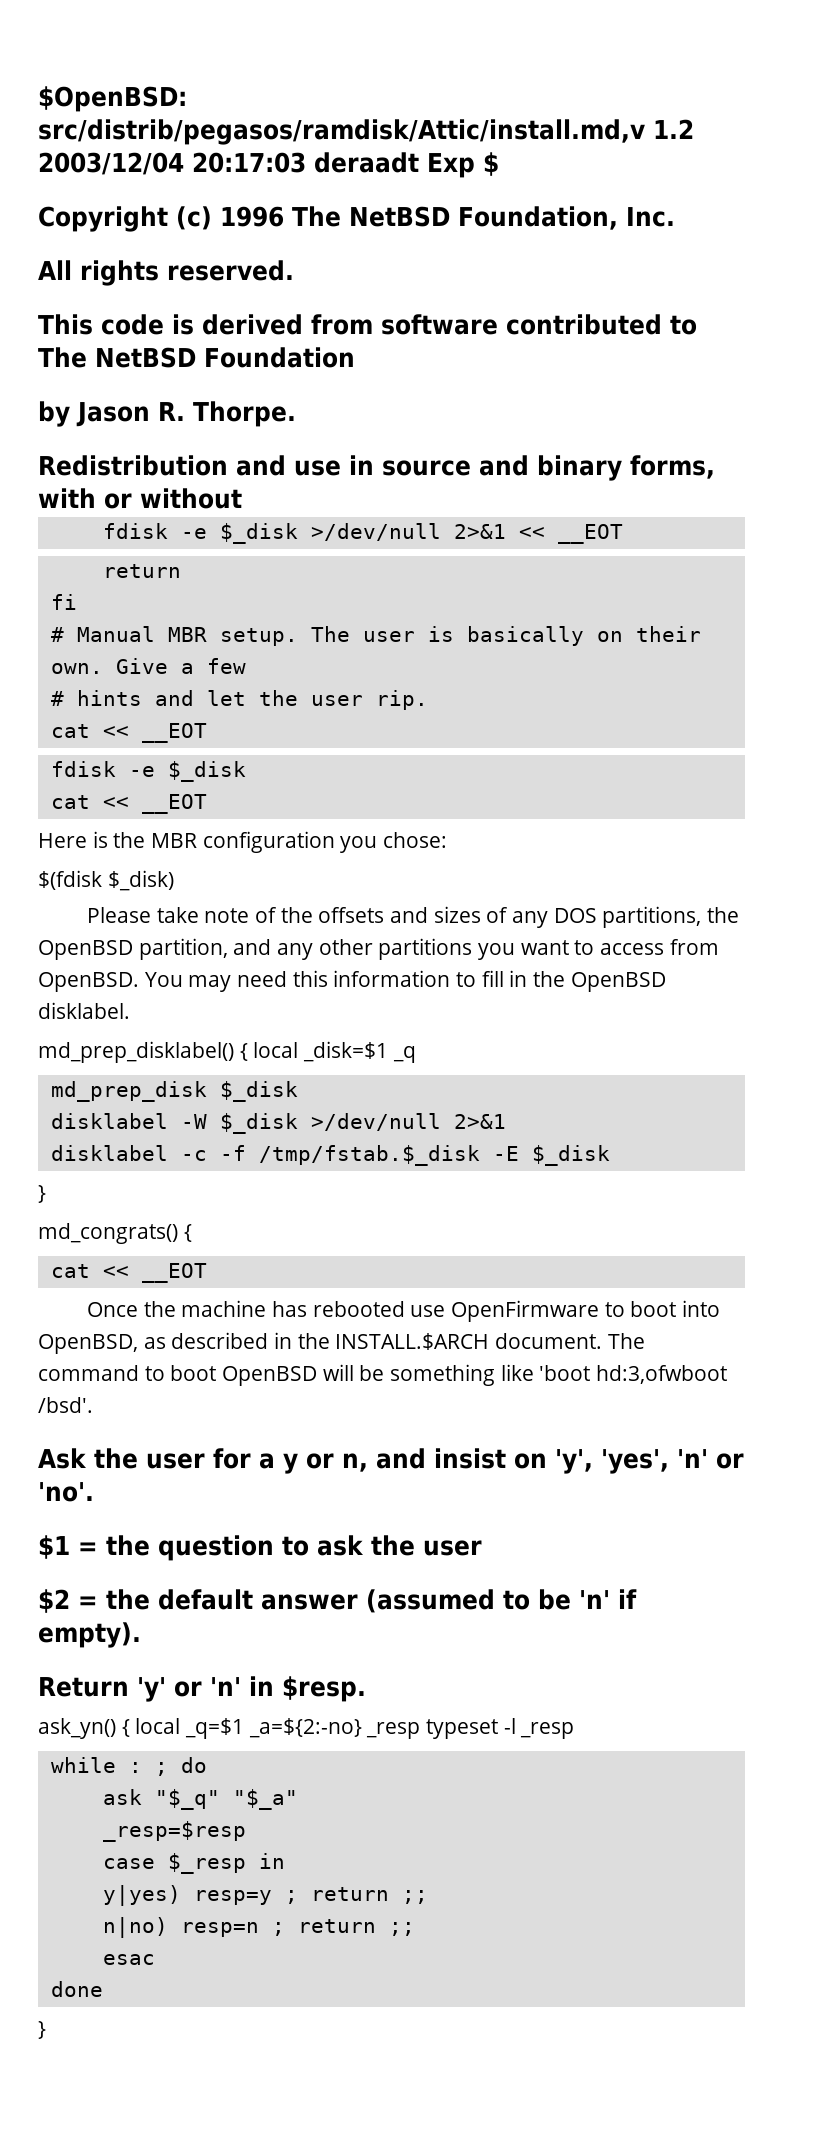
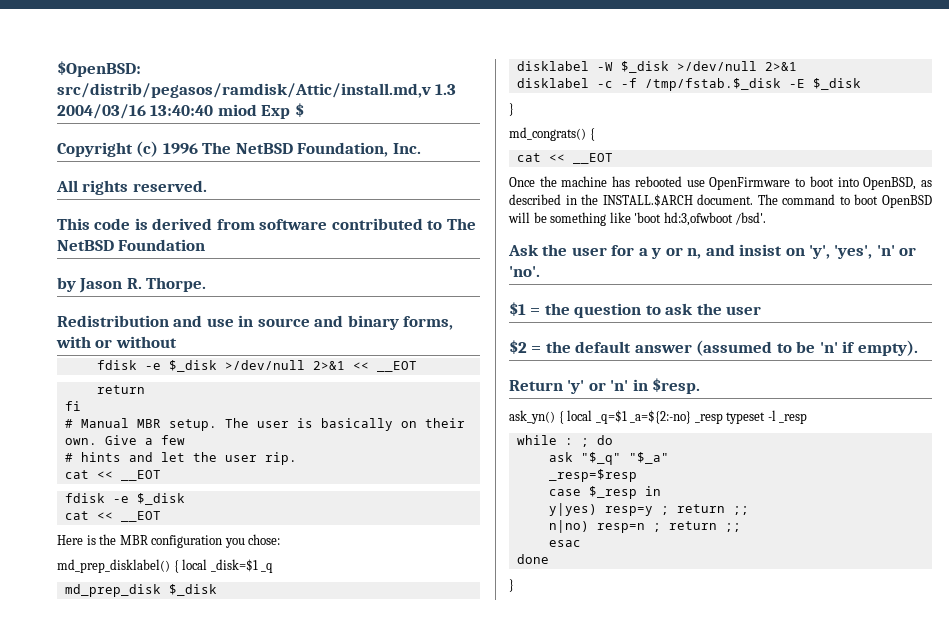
[653,119,694,139] [38,152,419,175] 1.2 2003/12/04 20:17:03 deraadt -> [435,84,457,95] [57,104,257,119] 1.3 2004/03/16 13:40:40 miod
[38,870,174,891] [86,906,739,928] [38,938,719,960] [38,970,666,992] [38,1002,130,1019] // $(fdisk $_disk) // Please take note of the offsets and sizes of any DOS partitions, the OpenBSD partition, and any other partitions you want to access from OpenBSD. You may need this information to fill in the OpenBSD disklabel. -> (281, 539) none

